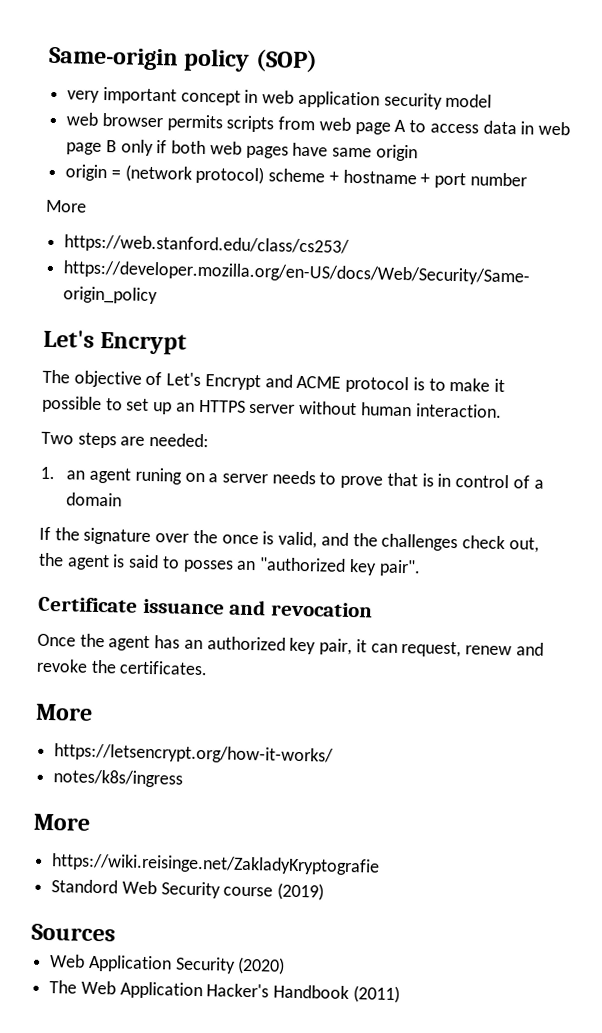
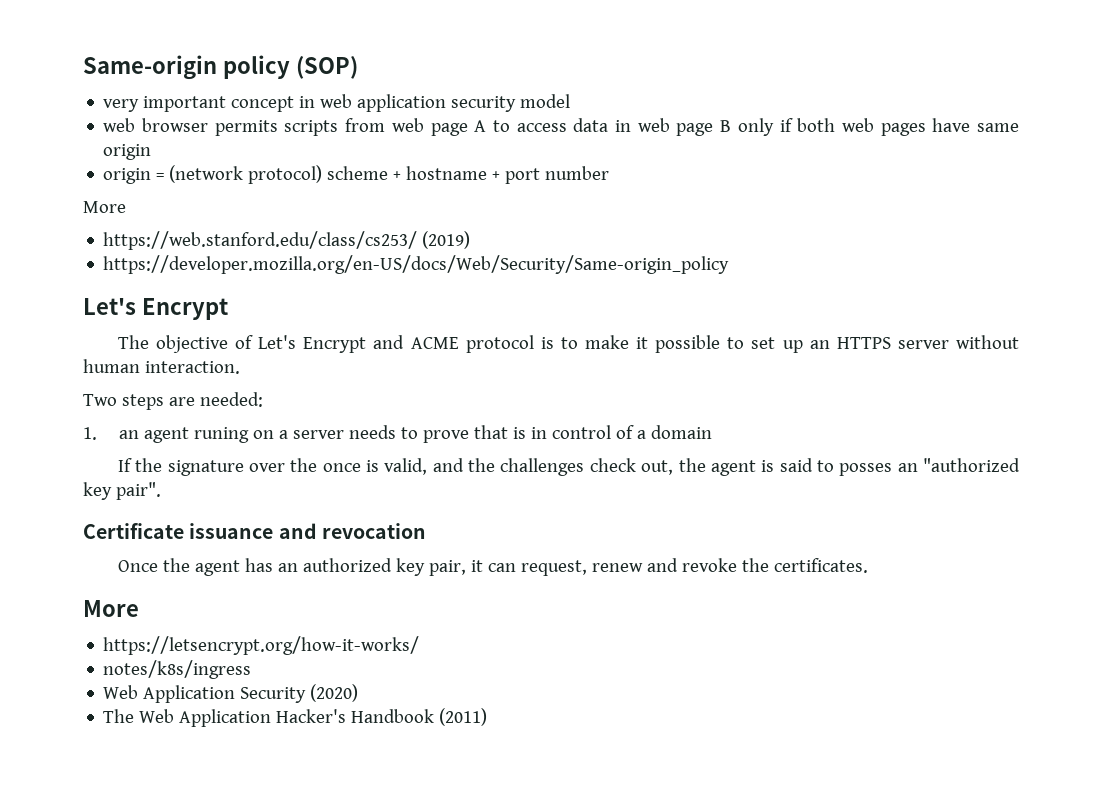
(351, 245) none -> [422,231,471,249] (2019)
[33,813,91,831] [51,853,381,876] [51,879,325,901] [31,923,116,942] // More // https://wiki.reisinge.net/ZakladyKryptografie // Standord Web Security course (2019) // Sources -> (252, 669) none

